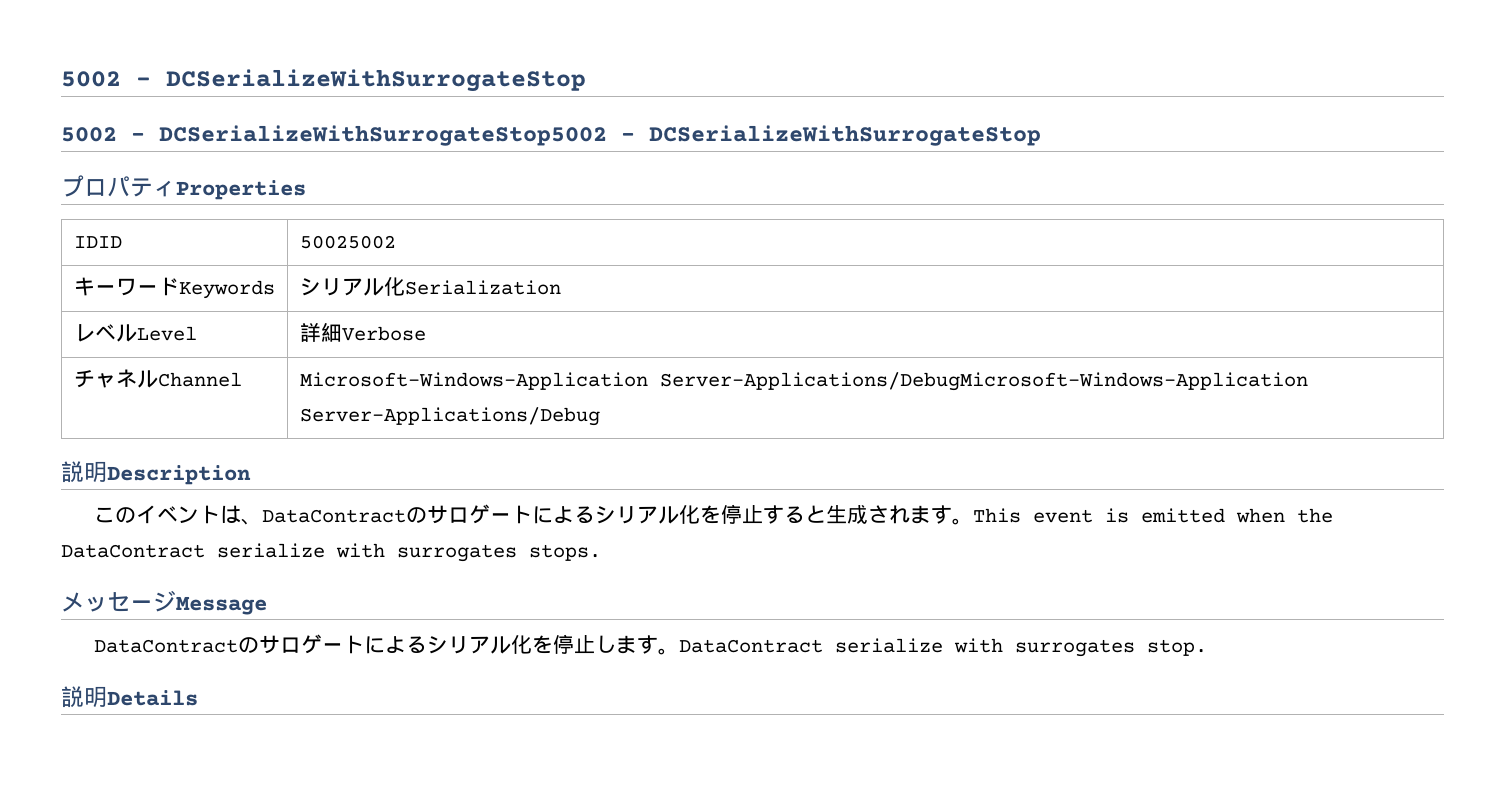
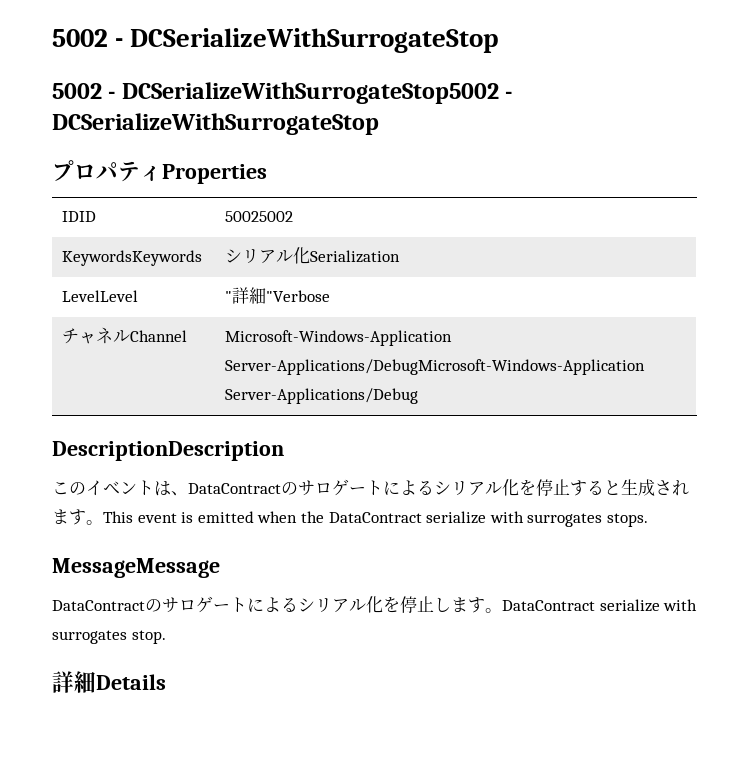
[73,277,275,299] キーワードKeywords -> [61,250,202,266] KeywordsKeywords
[73,324,197,342] [299,323,426,342] レベルLevel | 詳細Verbose -> [61,290,138,302] [224,287,330,304] LevelLevel | "詳細"Verbose
[61,461,251,485] 説明Description -> [52,441,284,461] DescriptionDescription
[61,590,267,615] メッセージMessage -> [52,558,220,578] MessageMessage
[61,686,107,708] 説明 -> [52,671,96,693] 詳細

